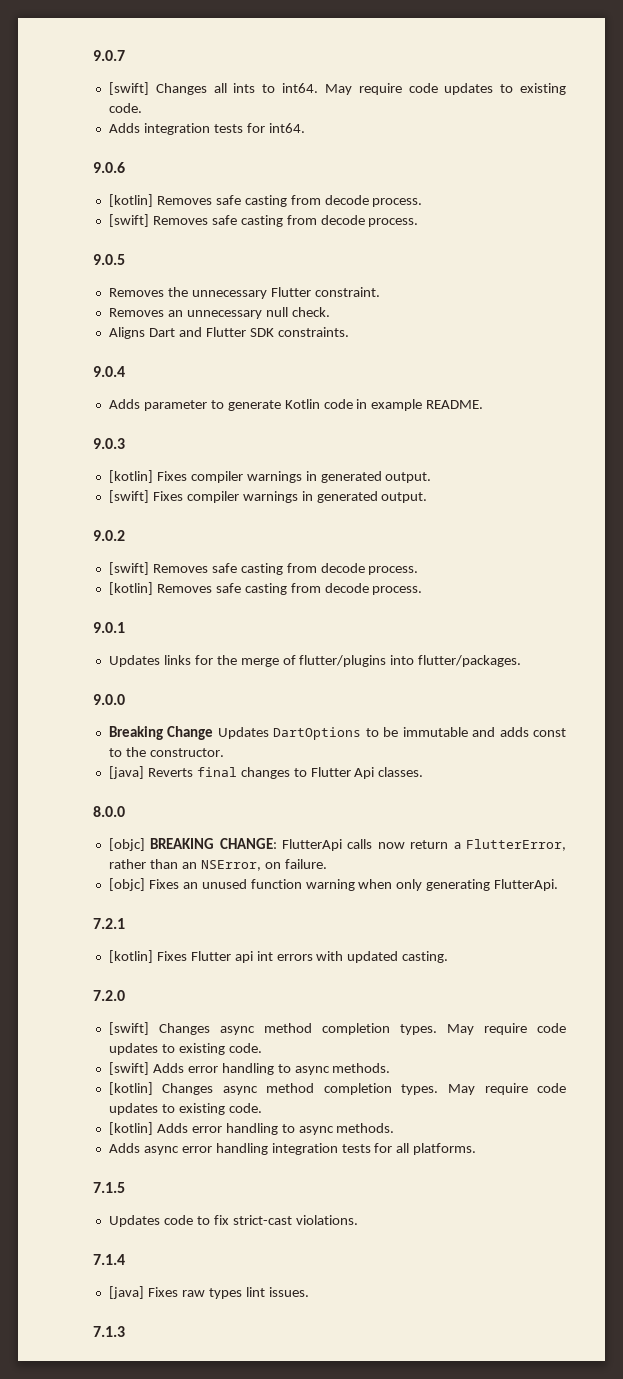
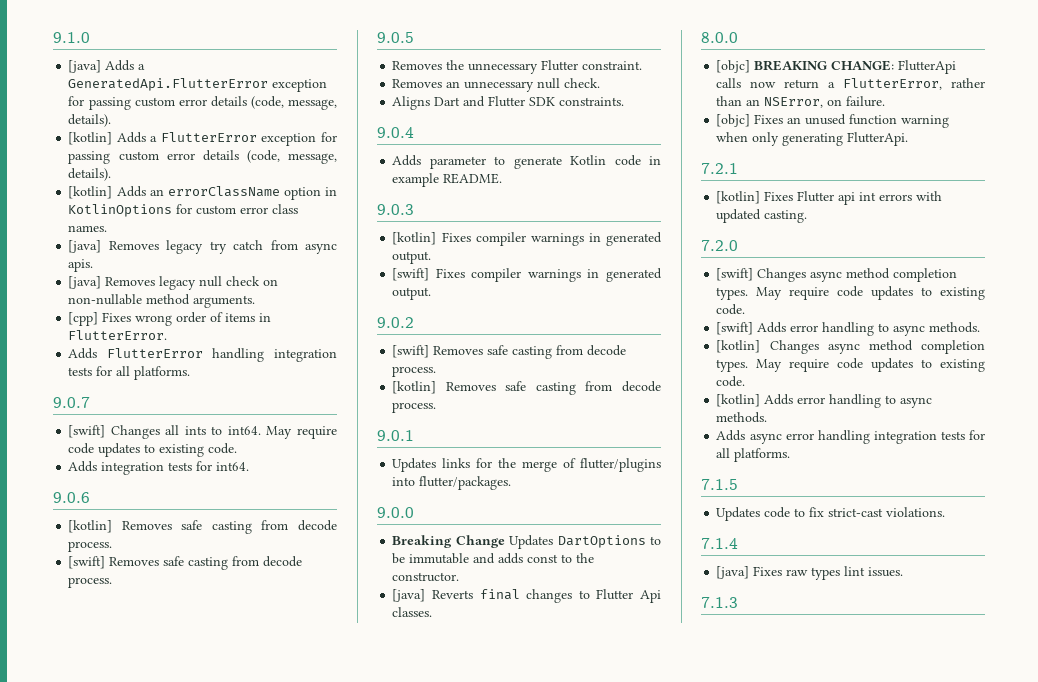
(93, 55) none -> [53,32,90,43] [68,60,146,73] [68,78,328,92] [68,96,337,110] [68,114,112,127] [68,132,337,146] [68,150,337,164] [68,168,112,181] [68,186,337,200] [68,204,299,217] [68,225,108,232] [68,240,337,254] [68,259,94,272] [68,276,279,290] [68,294,256,308] [68,312,272,326] [68,330,168,340] [68,348,337,362] [68,366,191,380] 9.1.0 // [java] Adds a GeneratedApi.FlutterError exception for passing custom error details (code, message, details). // [kotlin] Adds a FlutterError exception for passing custom error details (code, message, details). // [kotlin] Adds an errorClassName option in KotlinOptions for custom error class names. // [java] Removes legacy try catch from async apis. // [java] Removes legacy null check on non-nullable method arguments. // [cpp] Fixes wrong order of items in FlutterError. // Adds FlutterError handling integration tests for all platforms. //

